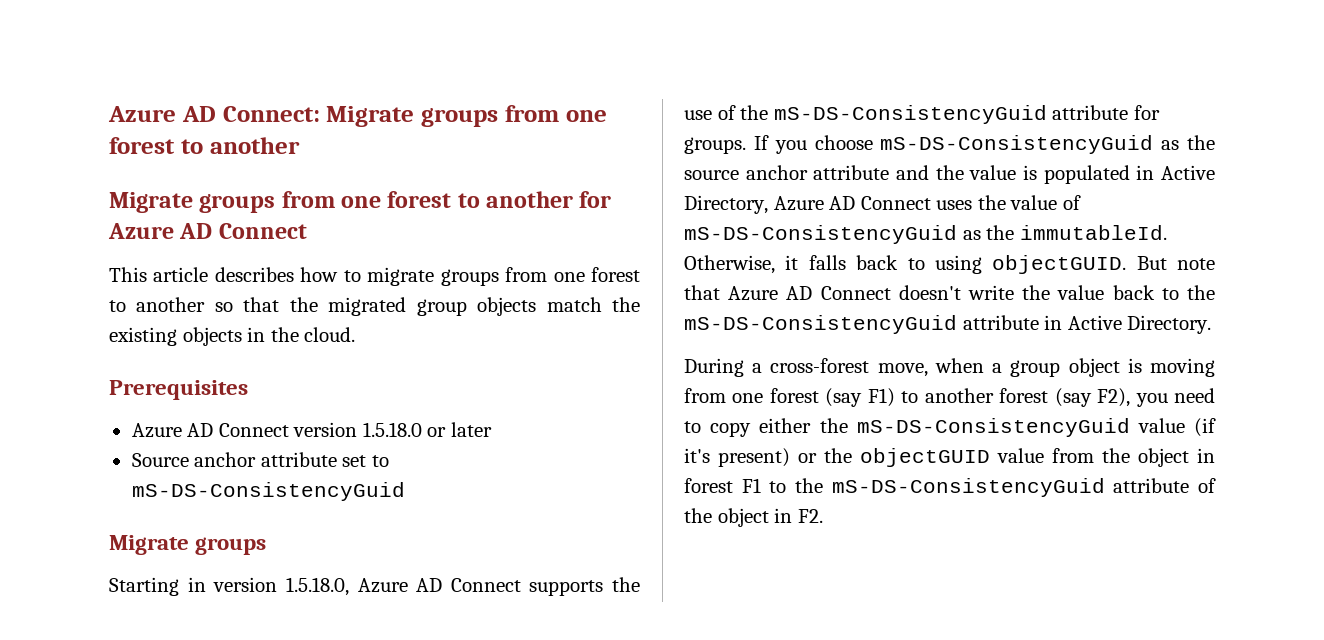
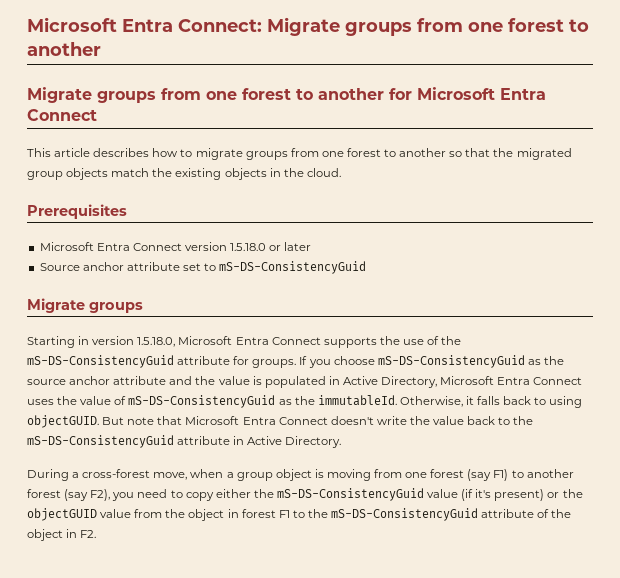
[108,106,216,122] Azure AD -> [27,17,173,32] Microsoft Entra
[108,223,213,239] Azure AD -> [417,87,546,100] Microsoft Entra
[131,423,214,438] Azure AD -> [39,242,130,251] Microsoft Entra
[357,578,443,593] Azure AD -> [178,336,269,345] Microsoft Entra
[773,196,856,211] Azure AD -> [440,376,531,385] Microsoft Entra
[728,286,813,301] Azure AD -> [185,416,276,425] Microsoft Entra

